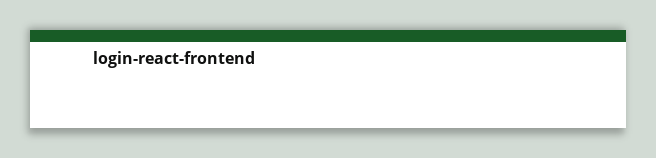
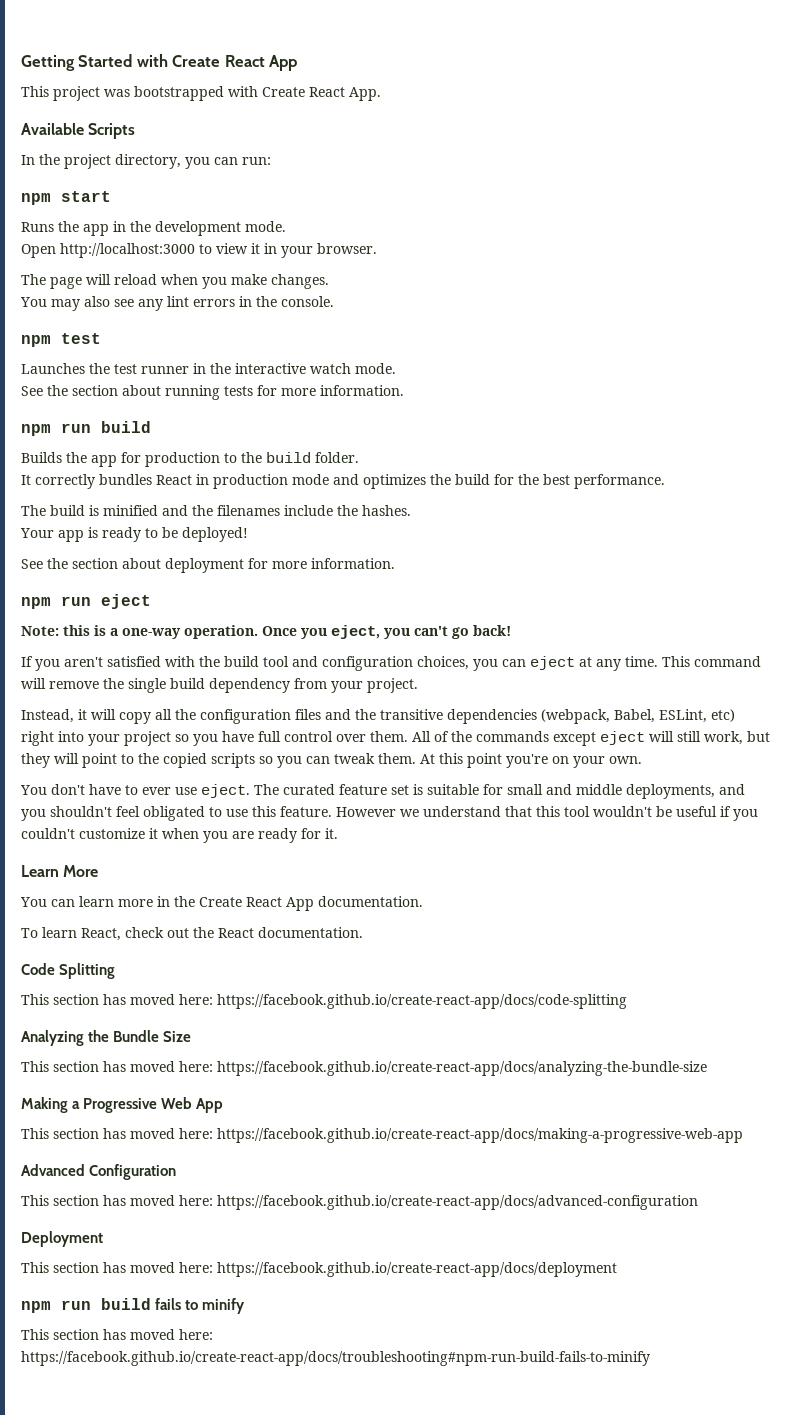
[93,51,255,68] login-react-frontend -> [21,54,298,71] [21,86,381,101] [21,123,136,139] [21,154,271,169] [21,191,111,205] [21,221,286,236] [21,243,377,258] [21,274,329,289] [20,296,334,311] [21,333,101,347] [21,363,396,374] [21,385,404,400] [21,421,151,436] [21,452,359,467] [21,474,665,489] [21,505,411,516] [20,527,248,542] [21,558,395,573] [21,594,151,609] [21,625,511,639] [21,656,761,671] [21,678,418,693] [21,709,735,724] [21,731,770,746] [21,753,642,768] [20,784,745,799] [21,806,758,821] [21,828,338,843] [21,865,99,877] [20,896,423,911] [21,927,363,941] [21,963,116,979] [21,994,627,1009] [21,1030,192,1046] [21,1061,707,1076] [21,1097,224,1113] [21,1128,743,1143] [21,1164,177,1180] [21,1195,698,1210] [21,1231,103,1247] [21,1262,617,1277] [21,1298,246,1314] [21,1329,213,1340] [21,1351,650,1366] Getting Started with Create React App // This project was bootstrapped with Create React App. // Available Scripts // In the project directory, you can run: // npm start // Runs the app in the development mode. // Open http://localhost:3000 to view it in your browser. // The page will reload when you make changes. // You may also see any lint errors in the console. // npm test // Launches the test runner in the interactive watch mode. // See the section about running tests for more information. // npm run build // Builds the app for production to the build folder. // It correctly bundles React in production mode and optimizes the build for the best performance. // The build is minified and the filenames include the hashes. // Your app is ready to be deployed! // See the section about deployment for more information. // npm run eject // Note: this is a one-way operation. Once you eject, you can't go back! // If you aren't satisfied with the build tool and configuration choices, you can eject at any time. This command will remove the single build dependency from your project. // Instead, it will copy all the configuration files and the transitive dependencies (webpack, Babel, ESLint, etc) right into your project so you have full control over them. All of the commands except eject will still work, but they will point to the copied scripts so you can tweak them. At this point you're on your own. // You don't have to ever use eject. The curated feature set is suitable for small and middle deployments, and you shouldn't feel obligated to use this feature. However we understand that this tool wouldn't be useful if you couldn't customize it when you are ready for it. // Learn More // You can learn more in the Create React App documentation. // To learn React, check out the React documentation. // Code Splitting // This section has moved here: https://facebook.github.io/create-react-app/docs/code-splitting // Analyzing the Bundle Size // This section has moved here: https://facebook.github.io/create-react-app/docs/analyzing-the-bundle-size // Making a Progressive Web App // This section has moved here: https://facebook.github.io/create-react-app/docs/making-a-progressive-web-app // Advanced Configuration // This section has moved here: https://facebook.github.io/create-react-app/docs/advanced-configuration // Deployment // This section has moved here: https://facebook.github.io/create-react-app/docs/deployment // npm run build fails to minify // This section has moved here: https://facebook.github.io/create-react-app/docs/troubleshooting#npm-run-build-fails-to-minify

